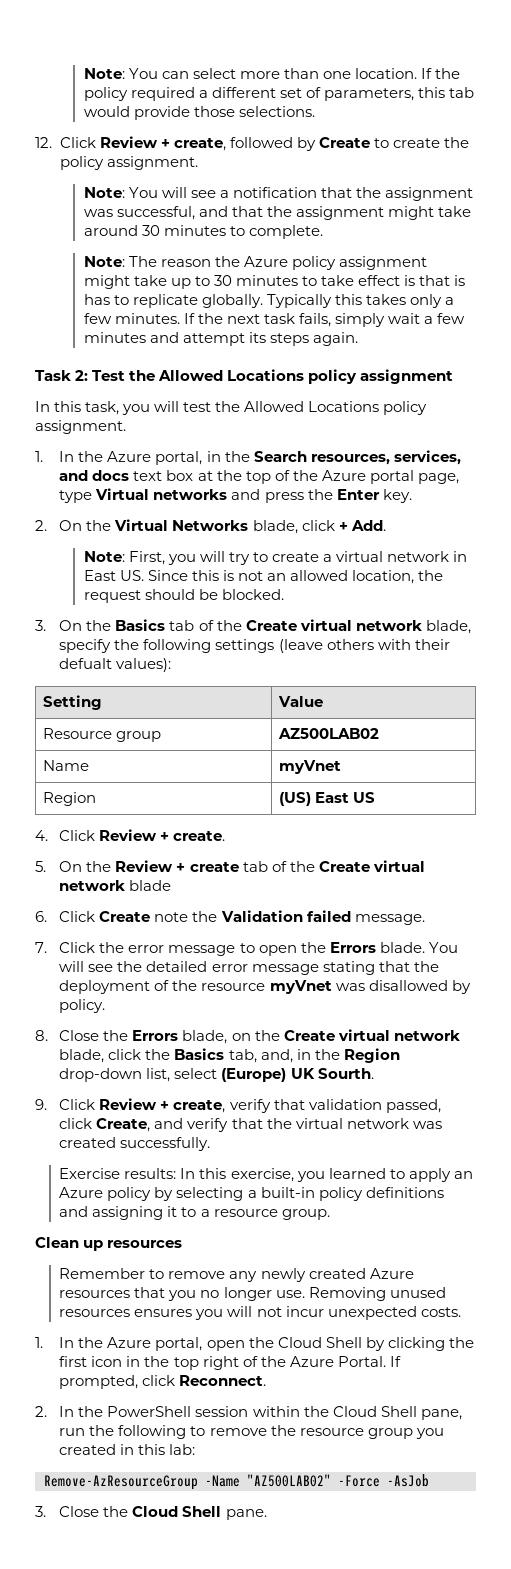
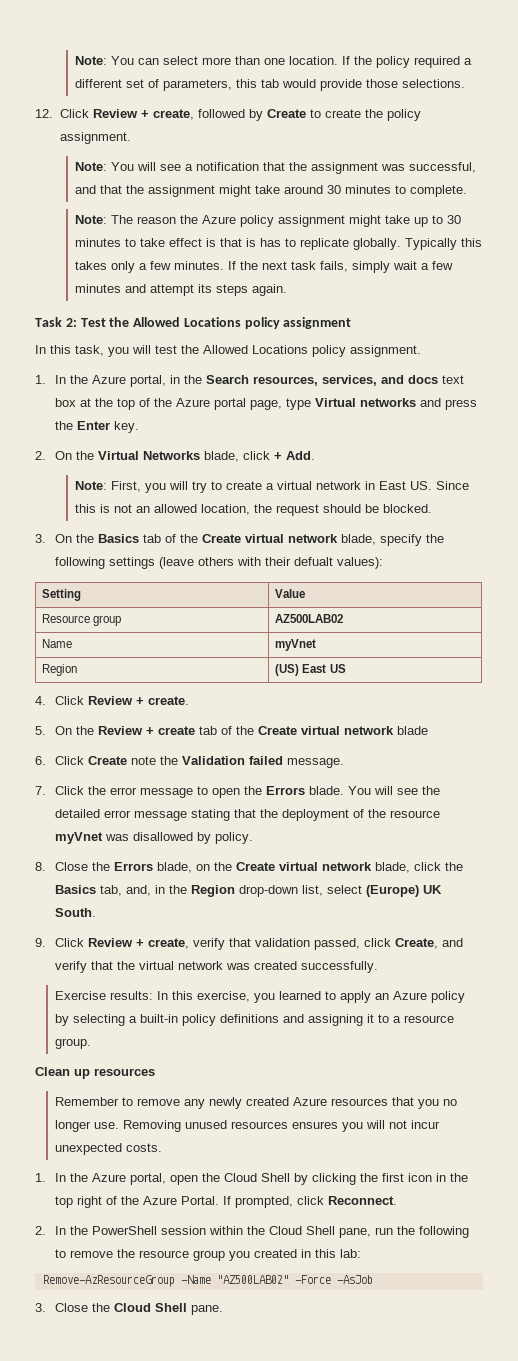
[317,1068,374,1079] Sourth. -> [55,908,97,917] South.

